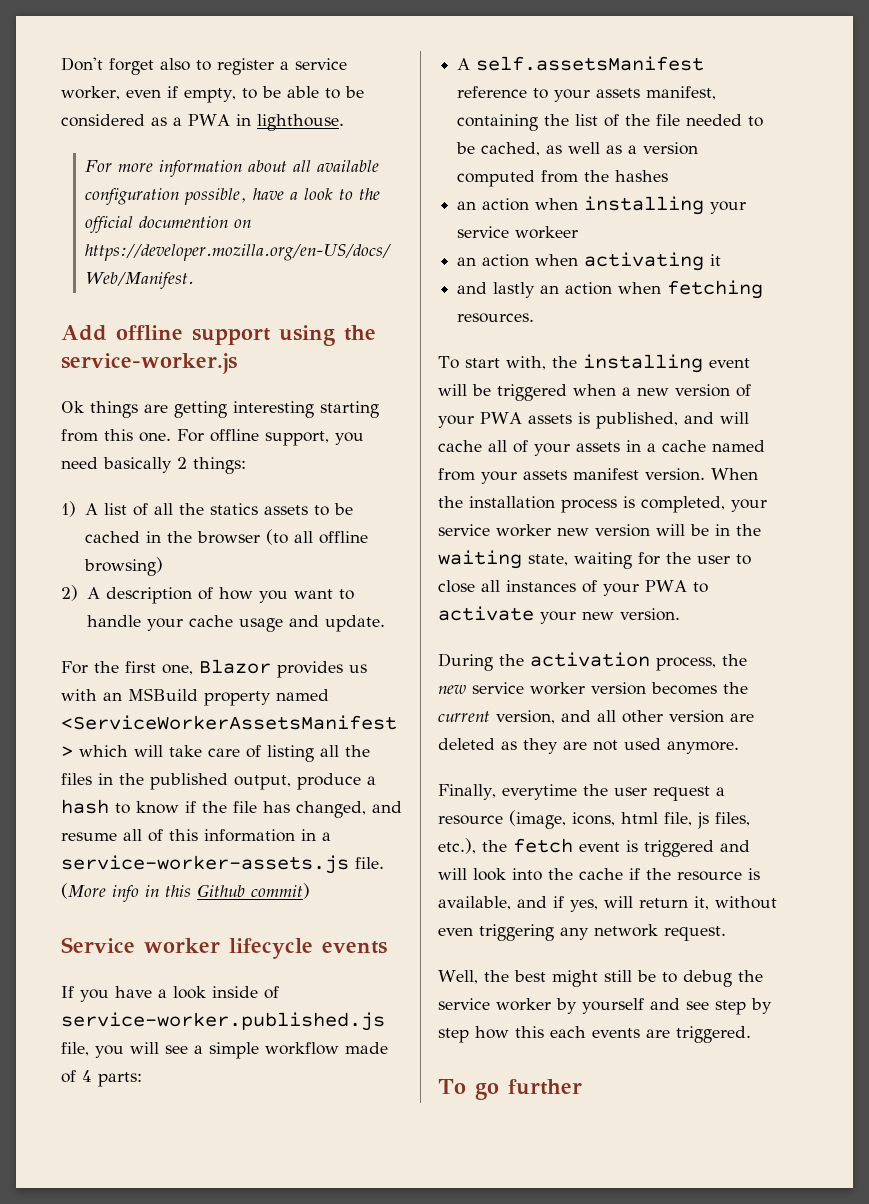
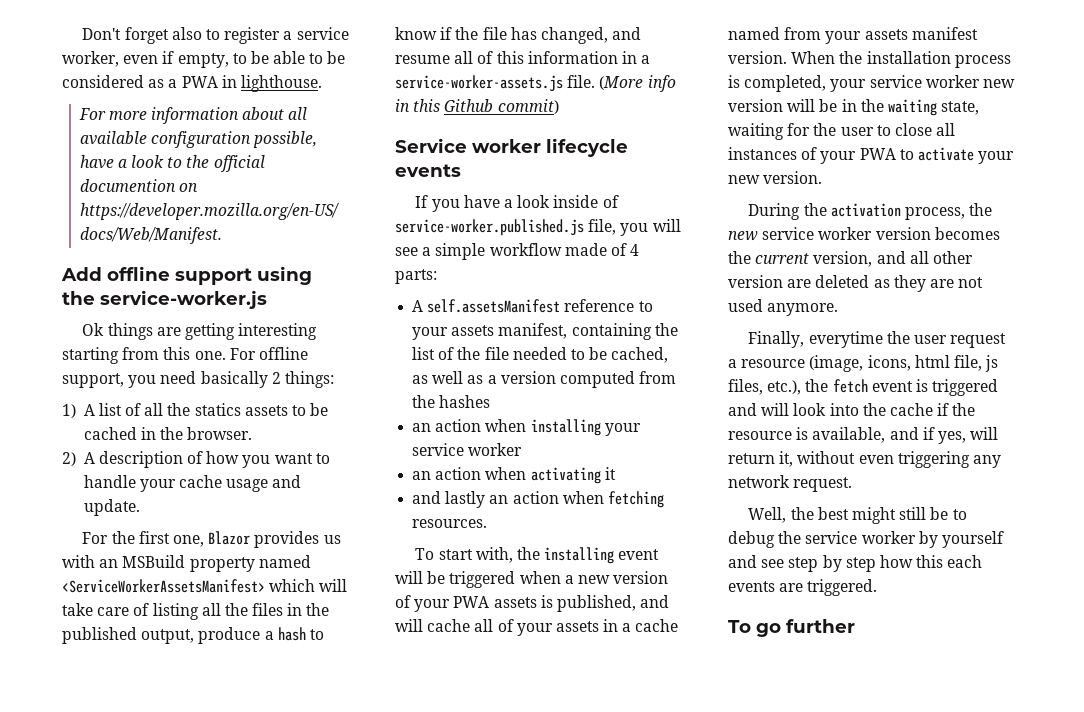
[197,529,369,545] [84,557,164,576] browser (to all offline browsing) -> [187,427,253,440] browser.
[515,226,579,239] workeer -> [468,443,523,456] worker

